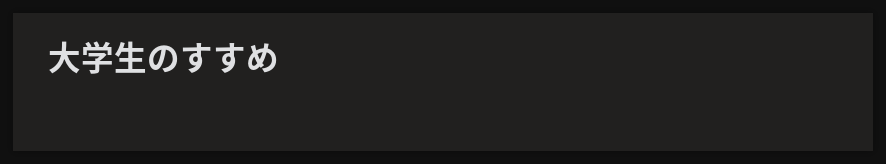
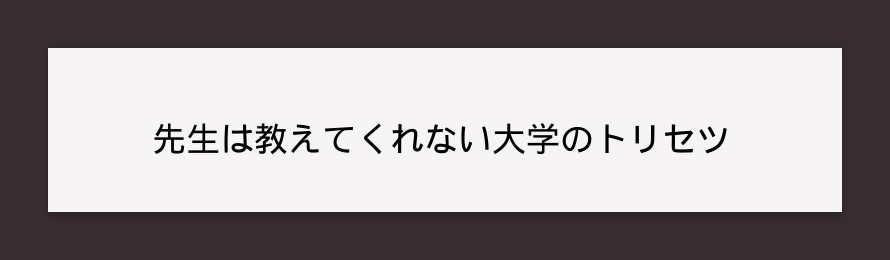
[48,41,279,74] 大学生のすすめ -> [152,123,730,155] 先生は教えてくれない大学のトリセツ

